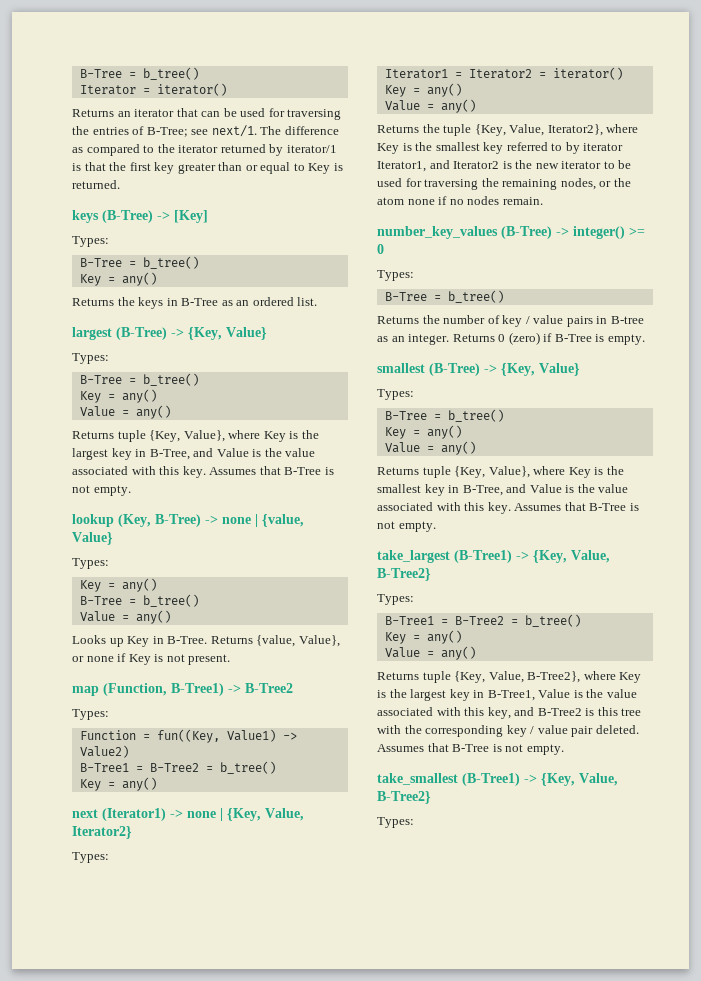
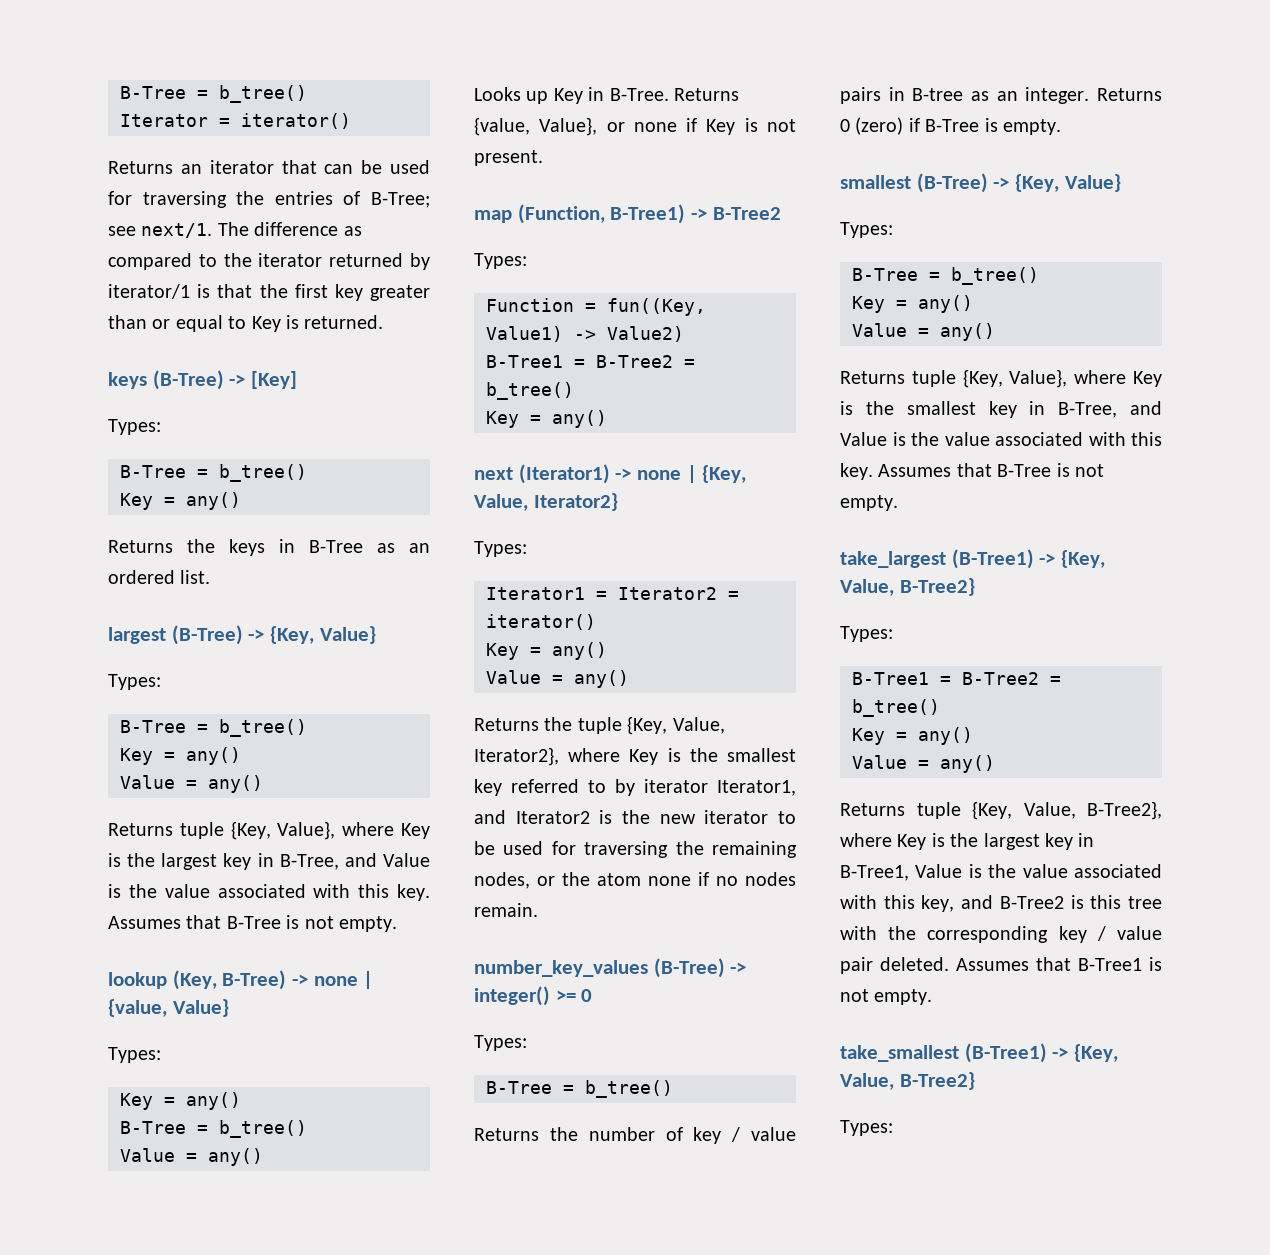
[452,744,490,752] B-Tree -> [1078,958,1142,971] B-Tree1

